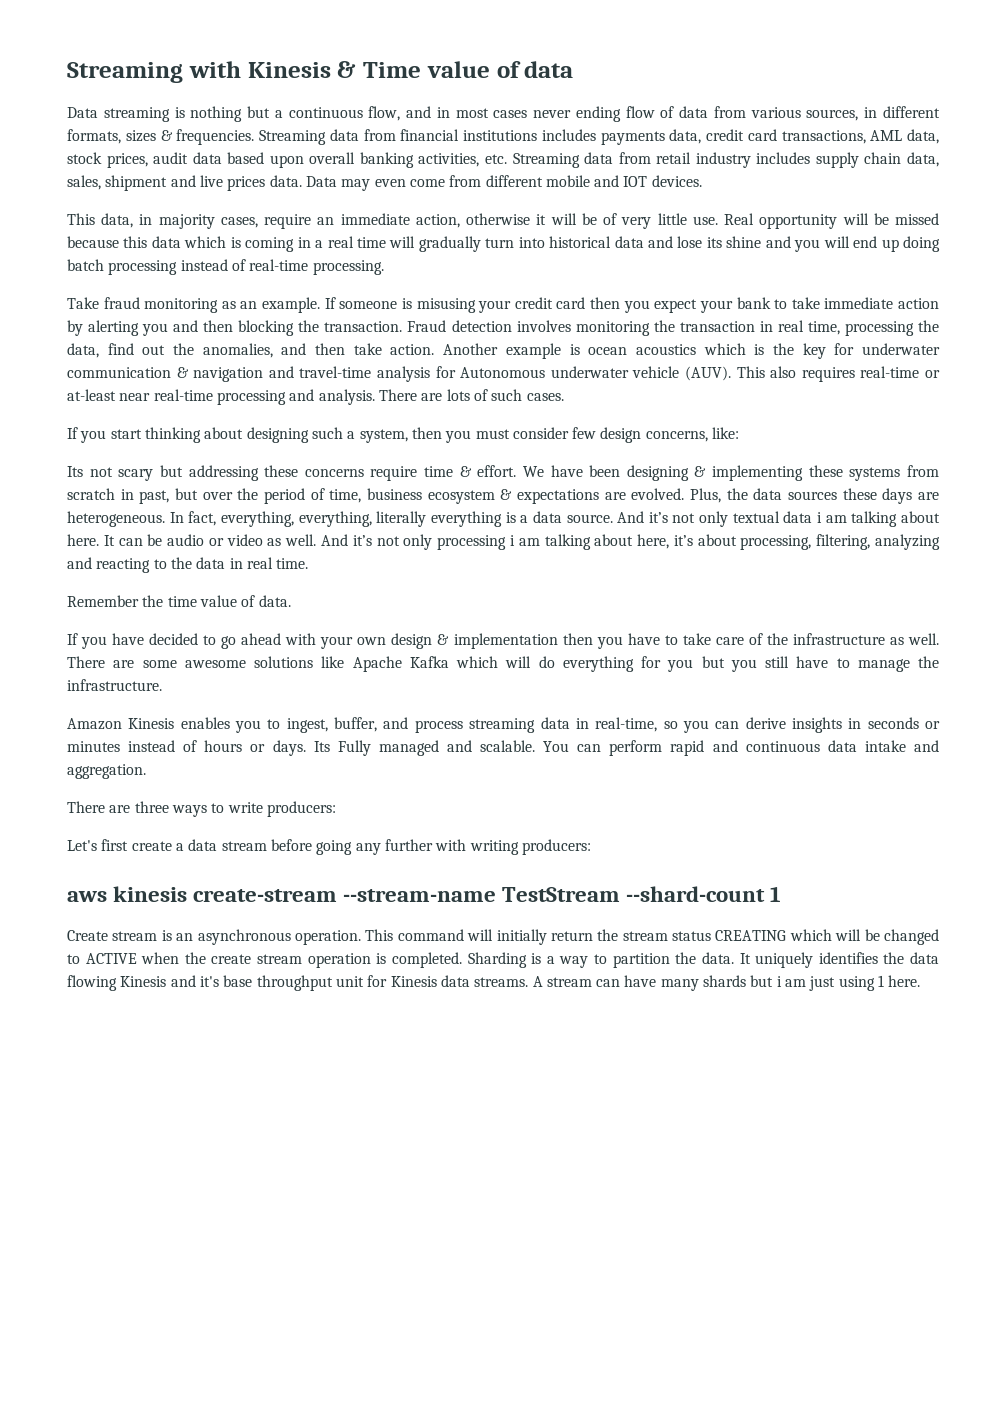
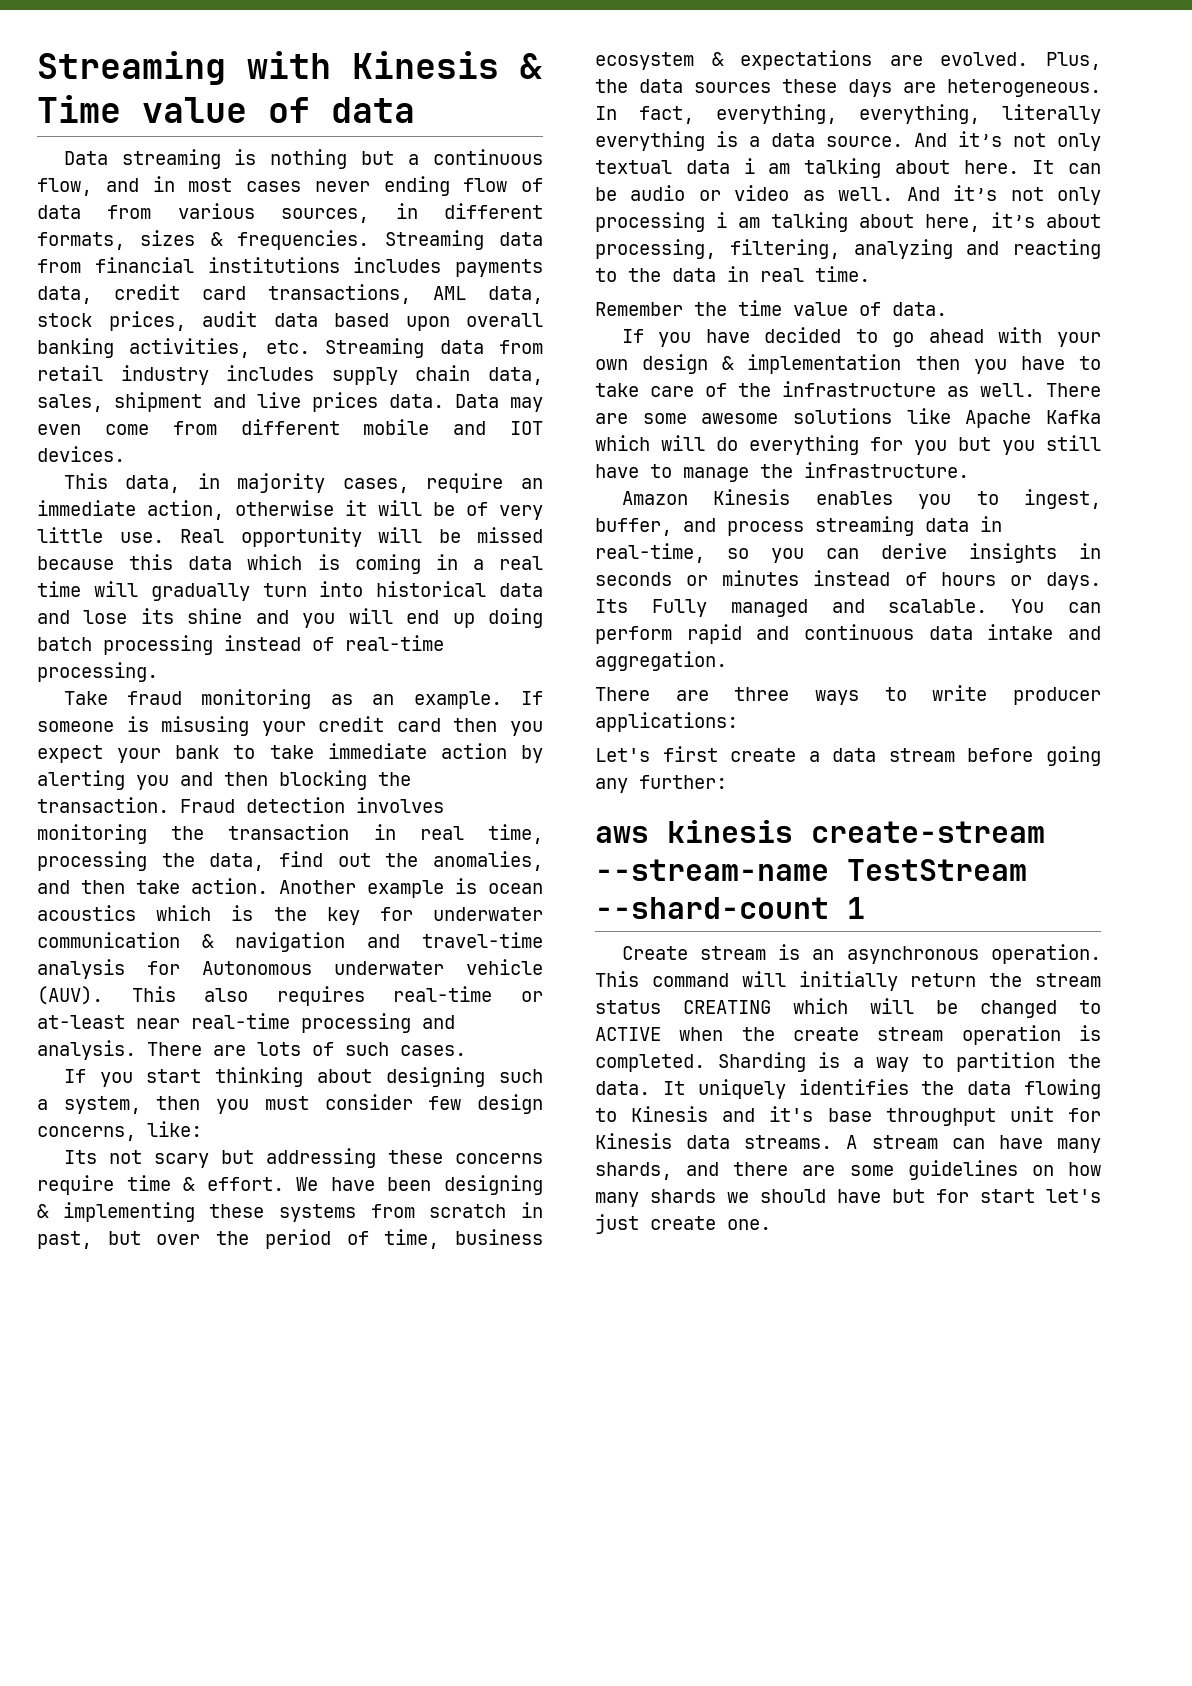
[266,801,336,817] producers: -> [1013,687,1101,705] [595,712,738,732] producer applications:
[384,839,591,855] further with writing producers: -> [639,775,727,789] further:
(117, 983) none -> [595,1108,617,1122] to
[703,975,921,991] shards but i am just using 1 here. -> [595,1160,1101,1180] [595,1189,1101,1207] [595,1214,771,1234] shards, and there are some guidelines on how many shards we should have but for start let's just create one.

